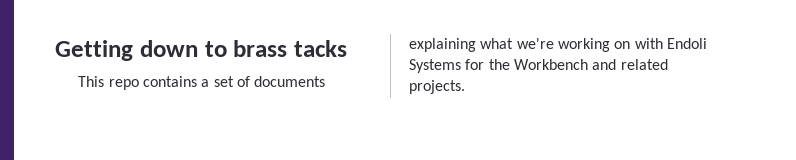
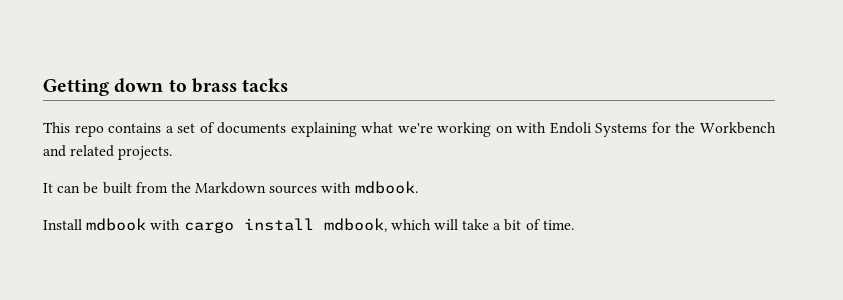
(465, 87) none -> [43,181,418,194] [43,218,574,233] // It can be built from the Markdown sources with mdbook. // Install mdbook with cargo install mdbook, which will take a bit of time.

